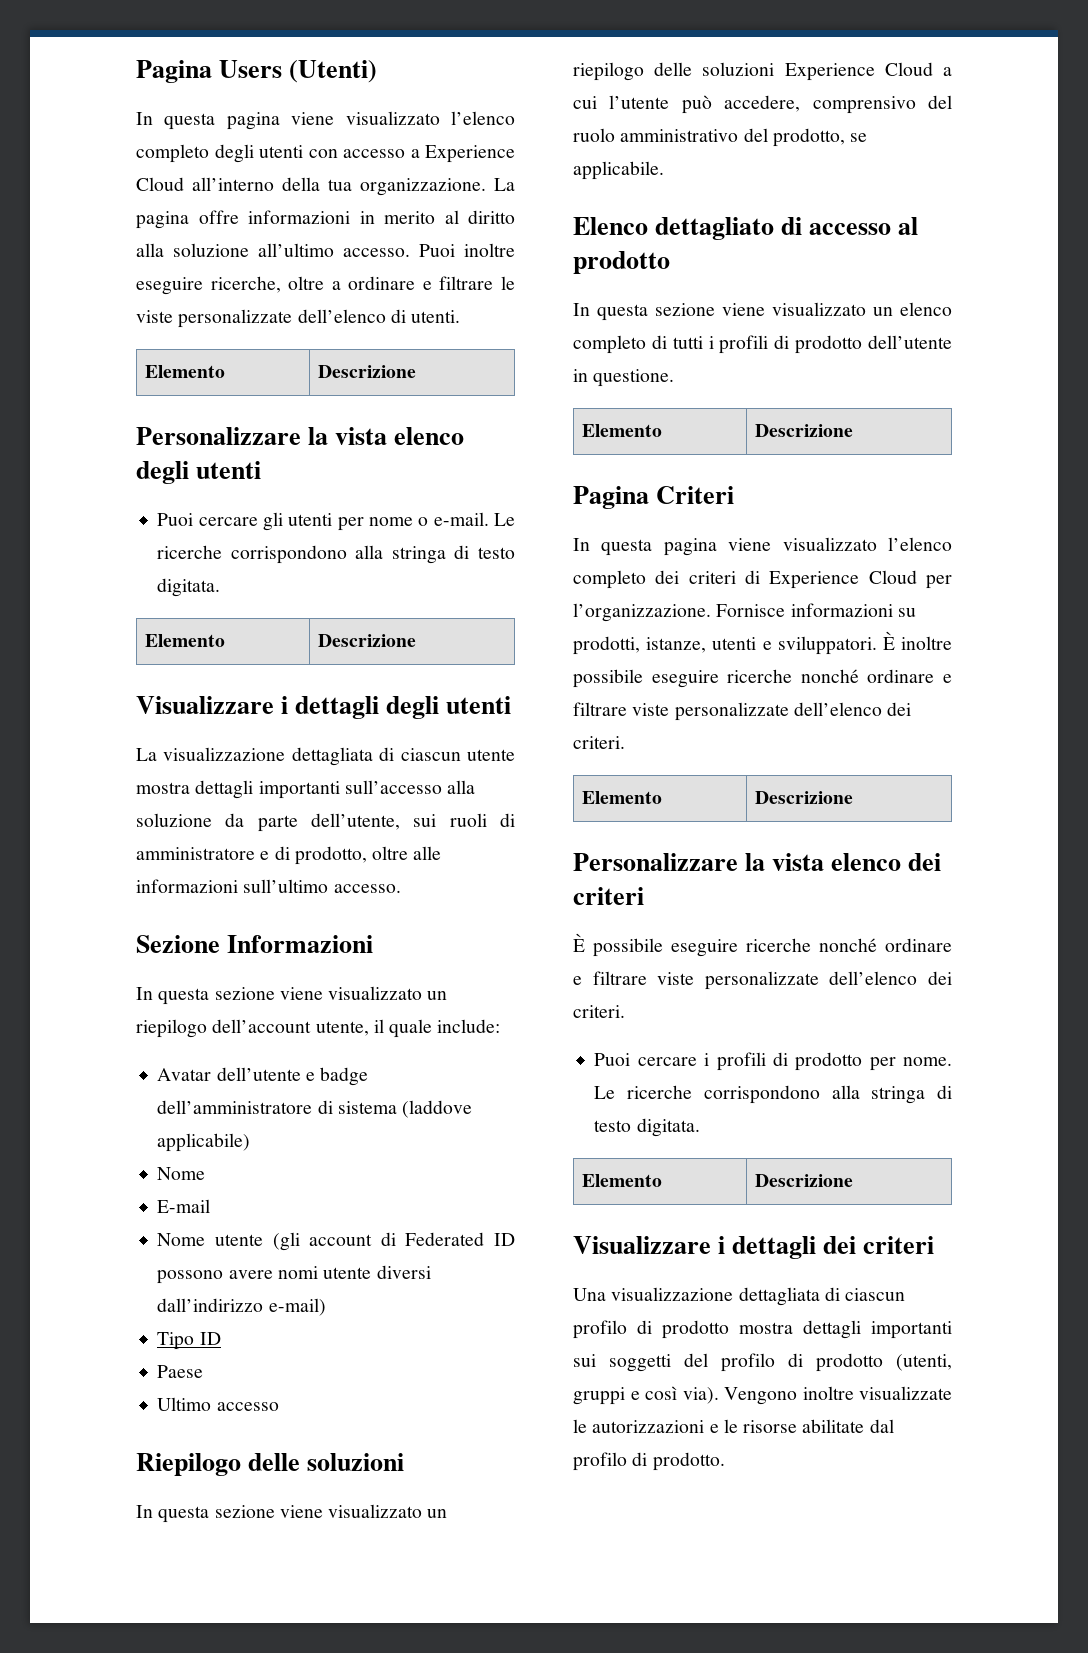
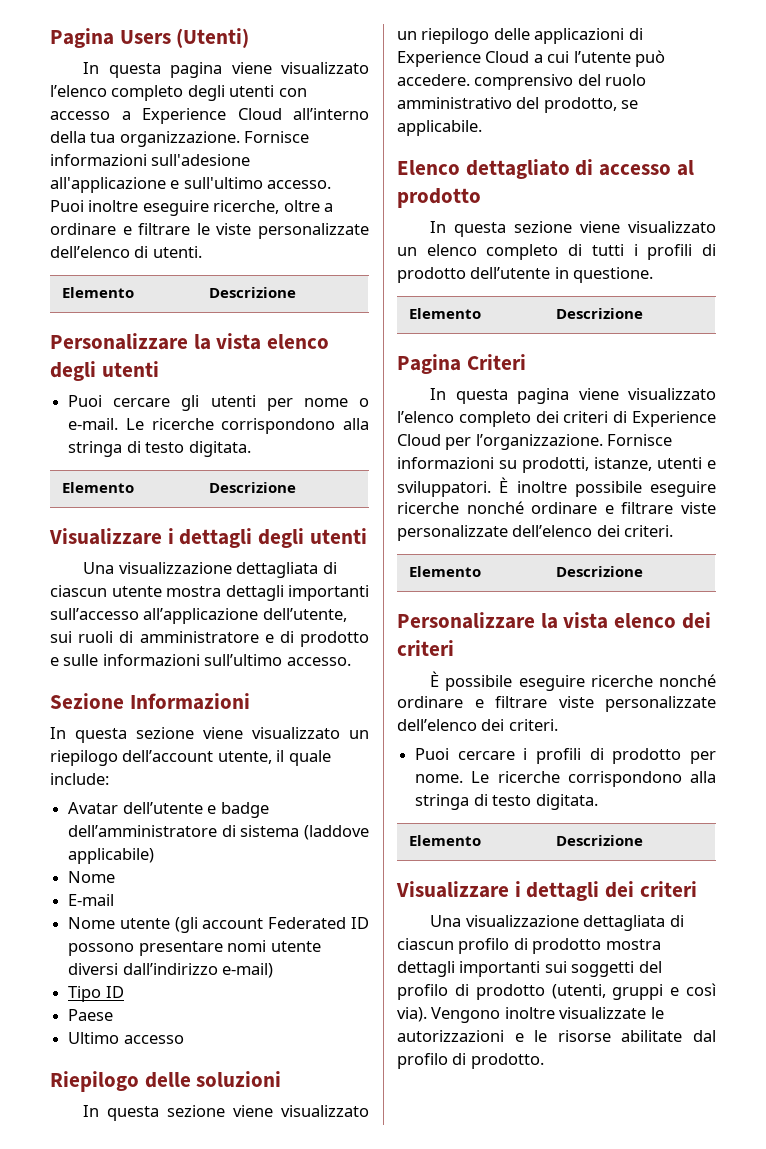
[494,178,515,191] [136,210,515,229] [136,243,334,257] La pagina offre informazioni in merito al diritto alla soluzione all’ultimo -> [244,131,310,143] [50,154,251,166] [50,177,263,193] Fornisce informazioni sull'adesione all'applicazione e sull'ultimo
[136,748,157,761] La -> [83,562,115,574] Una
[447,780,476,794] [136,813,298,832] alla soluzione da parte -> [143,608,259,624] all’applicazione
[294,846,442,865] prodotto, oltre alle -> [300,631,369,647] [50,654,99,666] prodotto e sulle
[380,1232,396,1246] di -> (264, 923) none
[228,1270,273,1279] avere -> [138,941,223,956] presentare
[702,62,775,76] soluzioni -> [534,28,643,44] applicazioni di
[724,95,801,112] accedere, -> [397,74,470,86] accedere.

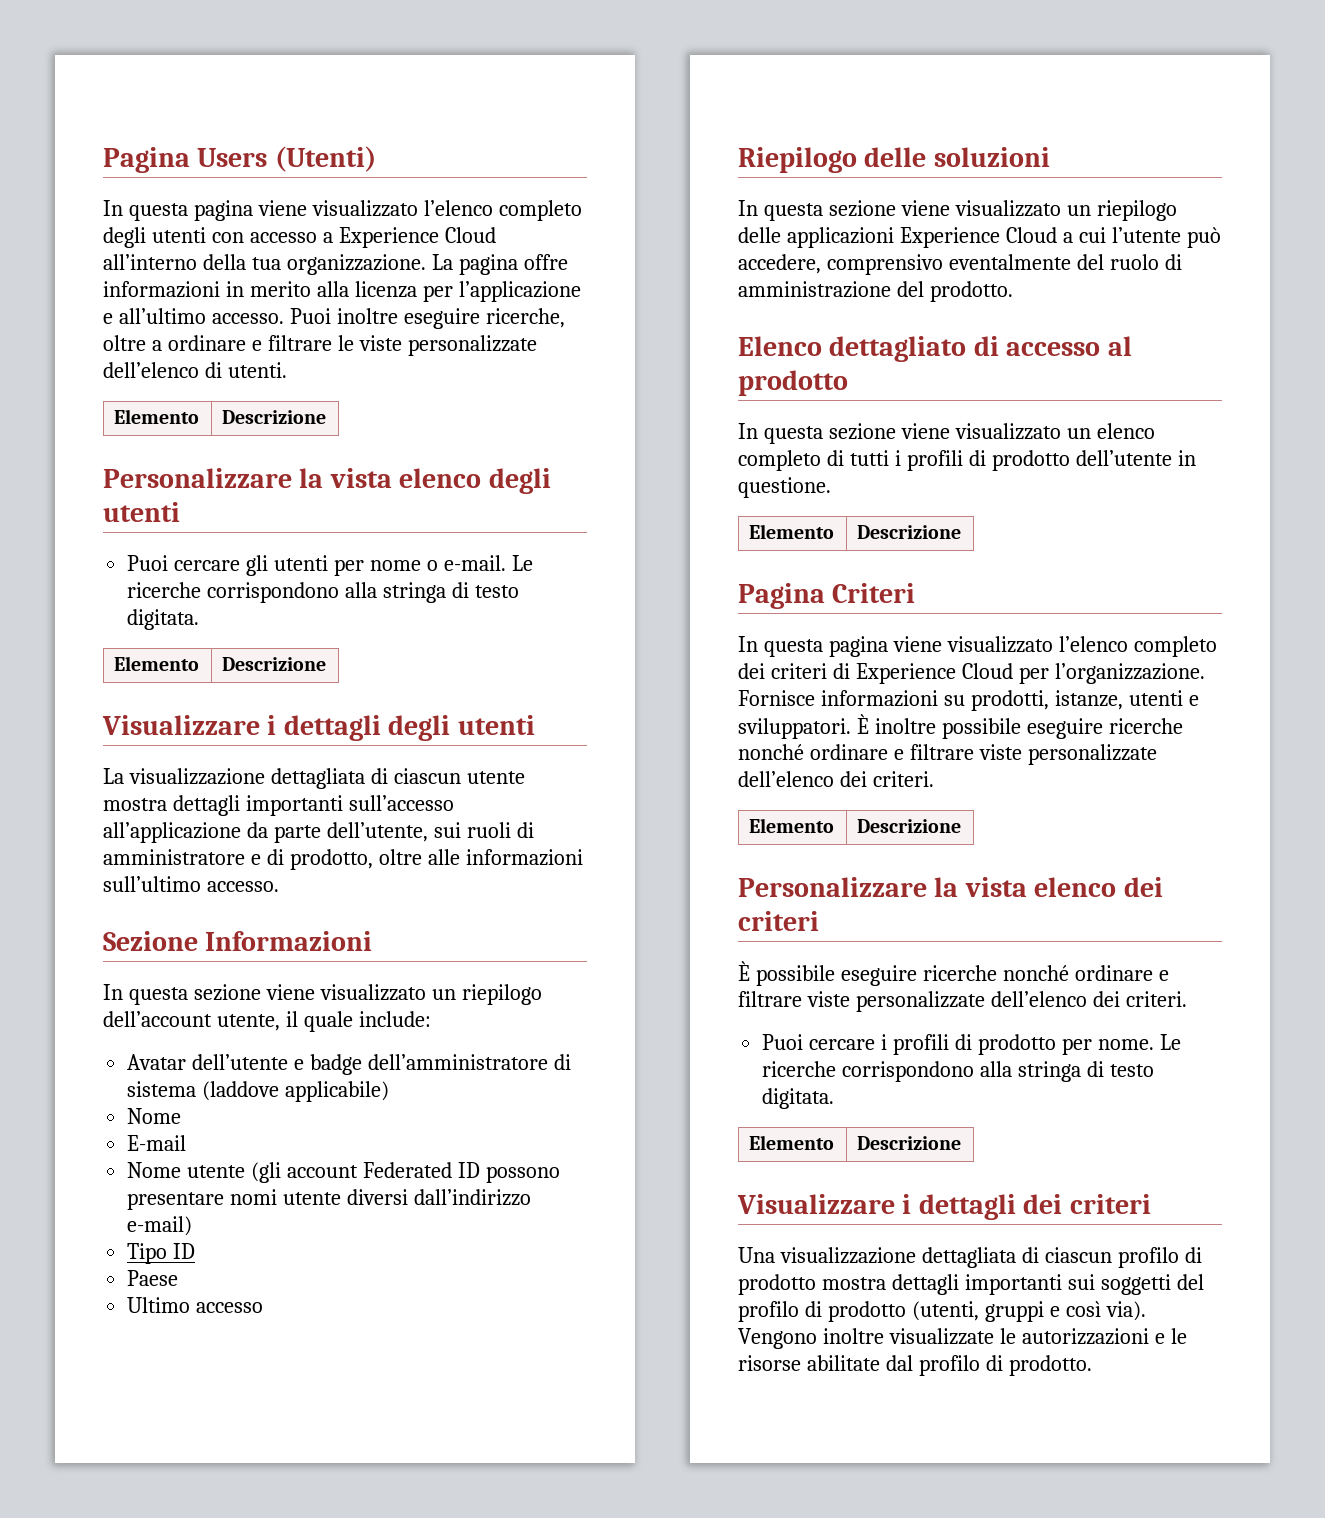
[244,131,310,143] [50,154,251,166] [50,177,263,193] Fornisce informazioni sull'adesione all'applicazione e sull'ultimo -> [431,254,568,275] [103,281,581,302] [103,308,206,324] La pagina offre informazioni in merito alla licenza per l’applicazione e all’ultimo
[83,562,115,574] Una -> [103,768,124,784] La
(259, 616) none -> [246,822,321,843] da parte
[300,631,369,647] [50,654,99,666] prodotto e sulle -> [289,849,460,870] prodotto, oltre alle
[628,28,643,40] di -> (894, 237) none
[397,74,647,90] [397,97,639,113] [397,120,482,136] accedere. comprensivo del ruolo amministrativo del prodotto, se applicabile. -> [738,254,1182,275] [738,281,1013,302] accedere, comprensivo eventalmente del ruolo di amministrazione del prodotto.

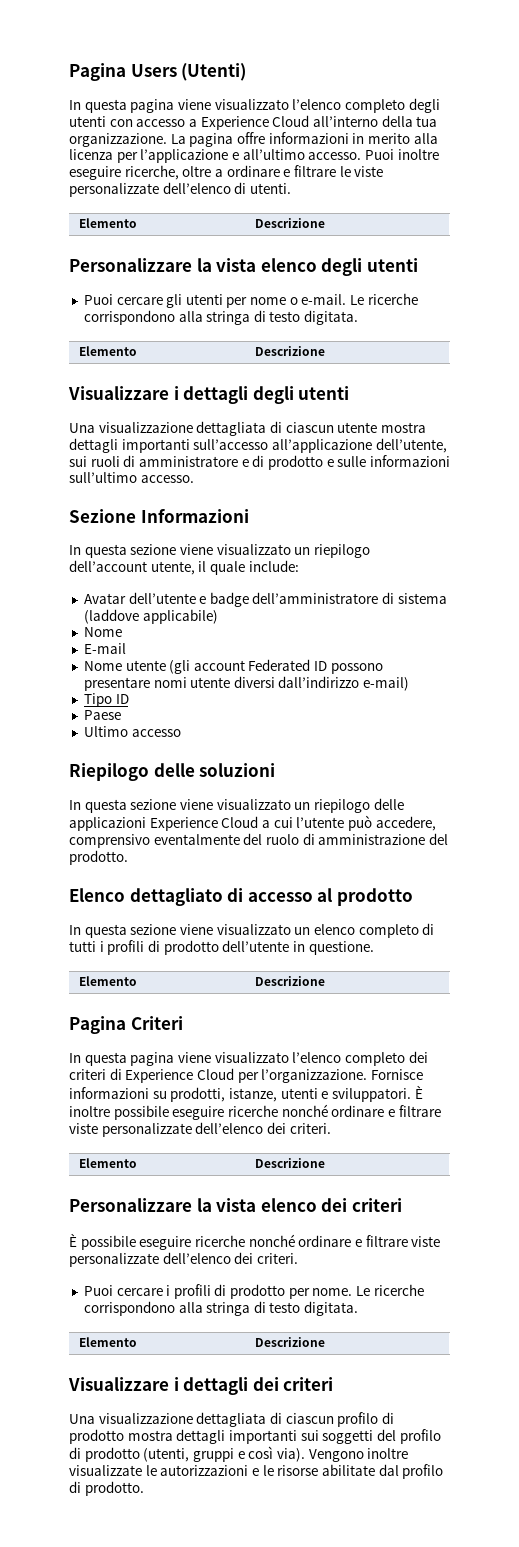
[103,768,124,784] La -> [69,423,95,433] Una
[246,822,321,843] da parte -> (372, 446) none
[289,849,460,870] prodotto, oltre alle -> [267,455,367,470] prodotto e sulle

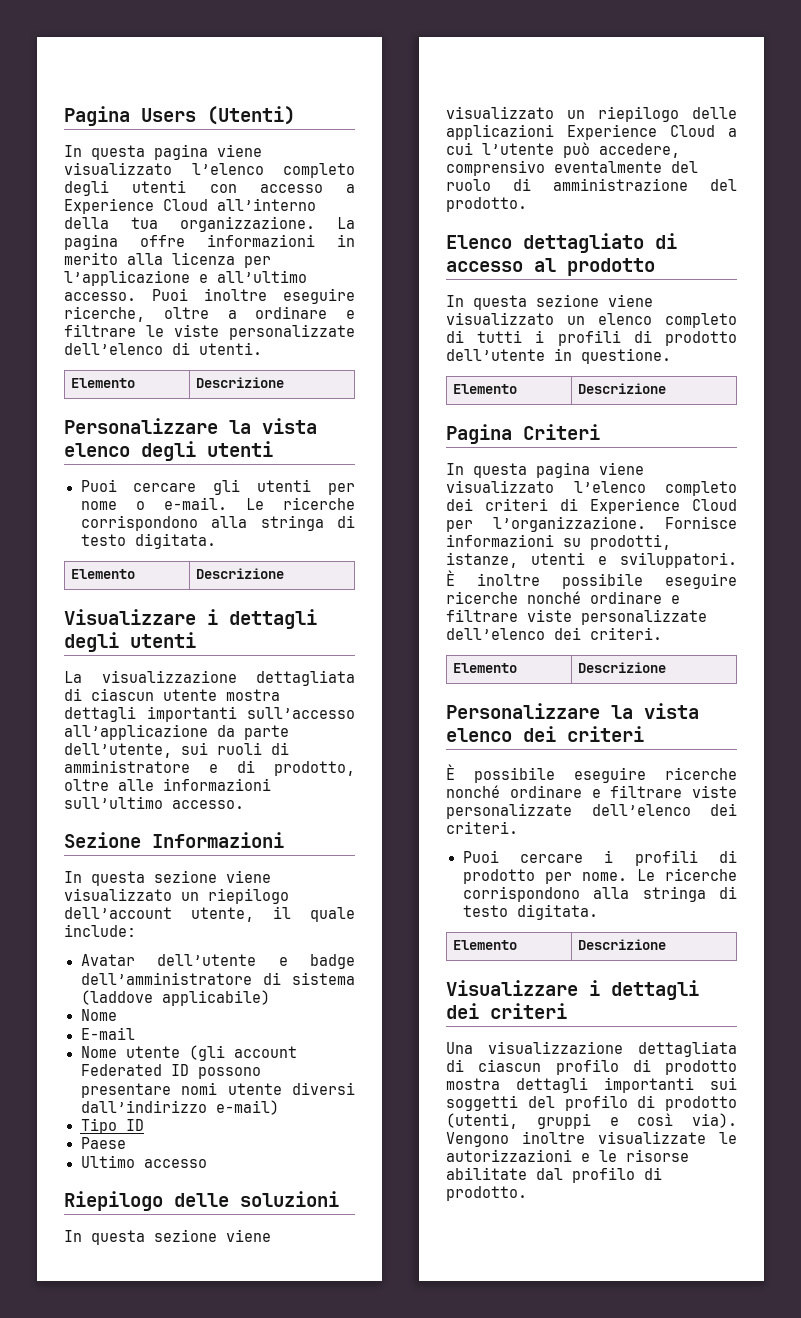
[69,423,95,433] Una -> [64,671,82,683] La
(372, 446) none -> [217,725,289,740] da parte
[267,455,367,470] prodotto e sulle -> [274,761,355,776] [64,779,154,791] prodotto, oltre alle

